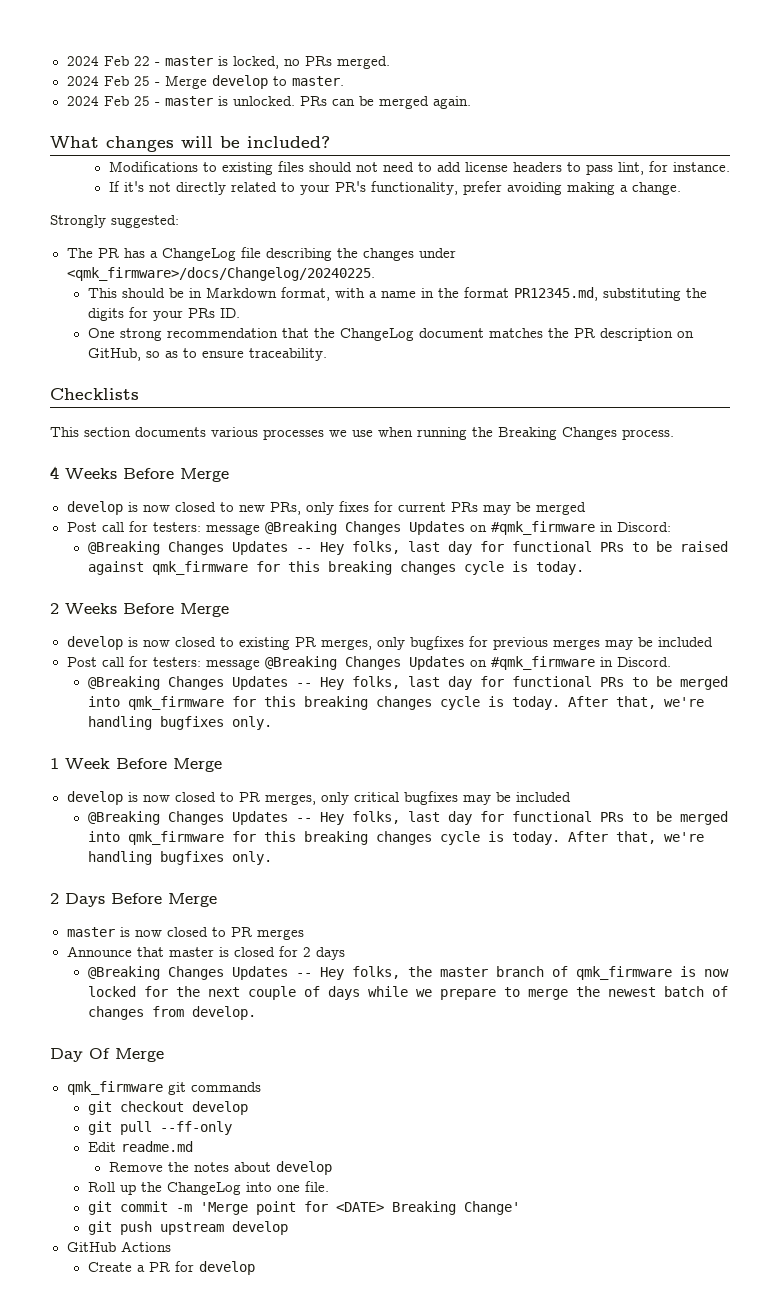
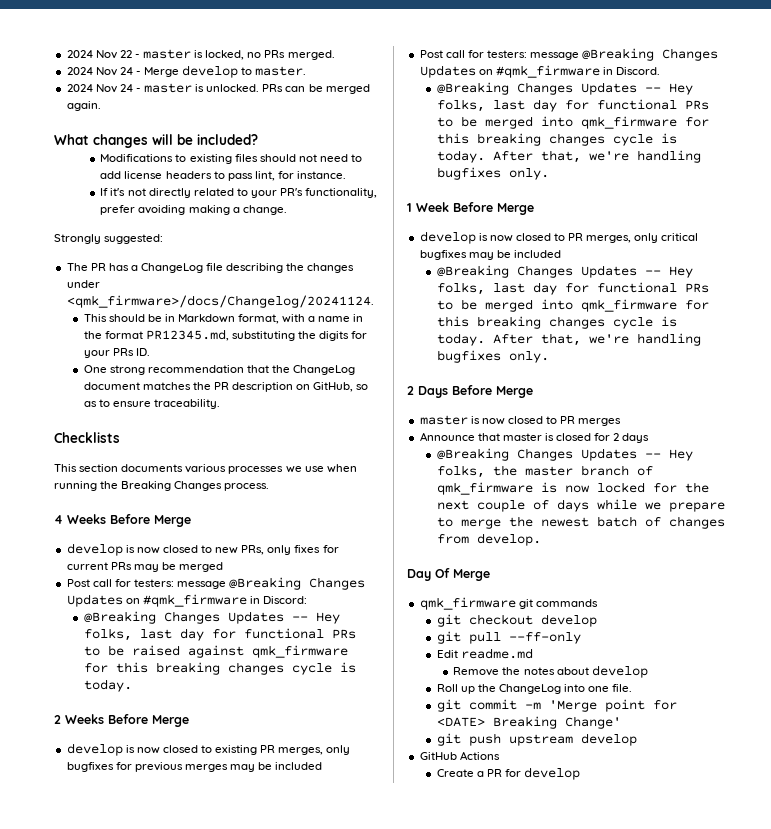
[66,56,129,66] 2024 Feb -> [66,50,117,59] 2024 Nov
[103,76,150,86] Feb 25 -> [95,67,133,76] Nov 24
[103,96,150,106] Feb 25 -> [95,84,133,93] Nov 24
[66,267,375,281] <qmk_firmware>/docs/Changelog/20240225. -> [66,295,374,308] <qmk_firmware>/docs/Changelog/20241124.

